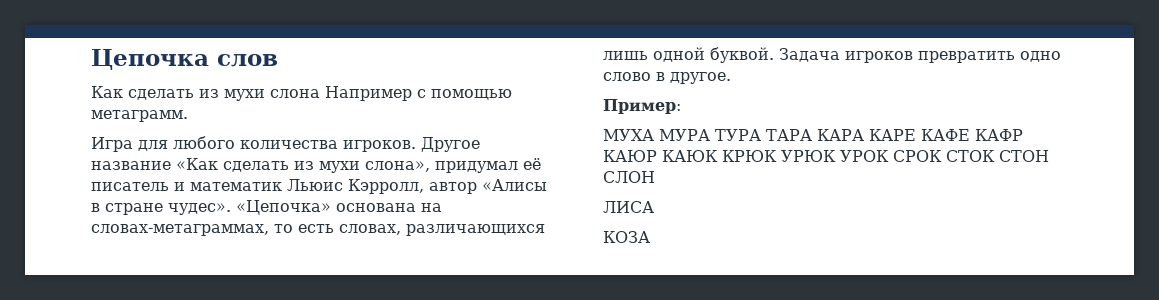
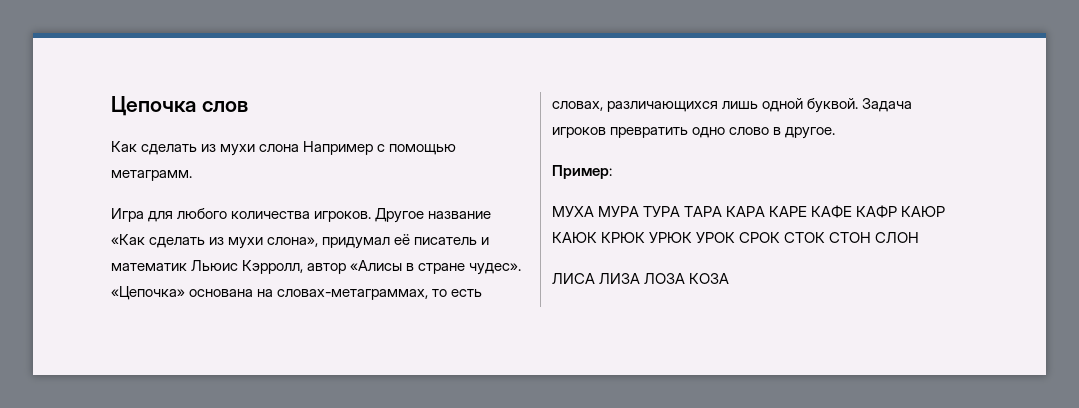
(654, 207) // -> [599,273,686,284] ЛИЗА ЛОЗА

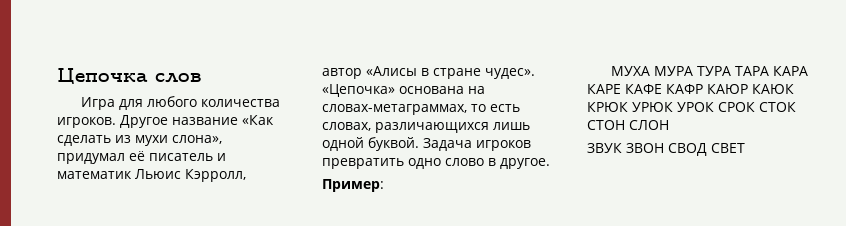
[111,141,457,156] [111,170,192,181] // Как сделать из мухи слона Например с помощью метаграмм. -> (202, 78) none
[552,273,730,284] ЛИСА ЛИЗА ЛОЗА КОЗА -> [587,143,745,156] ЗВУК ЗВОН СВОД СВЕТ

